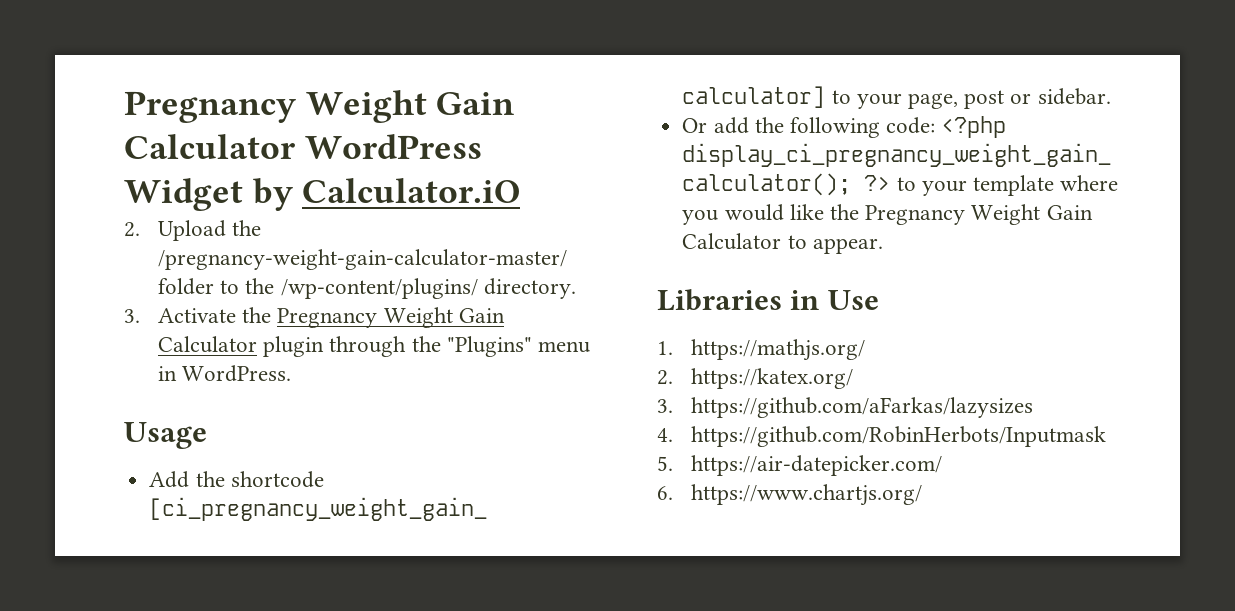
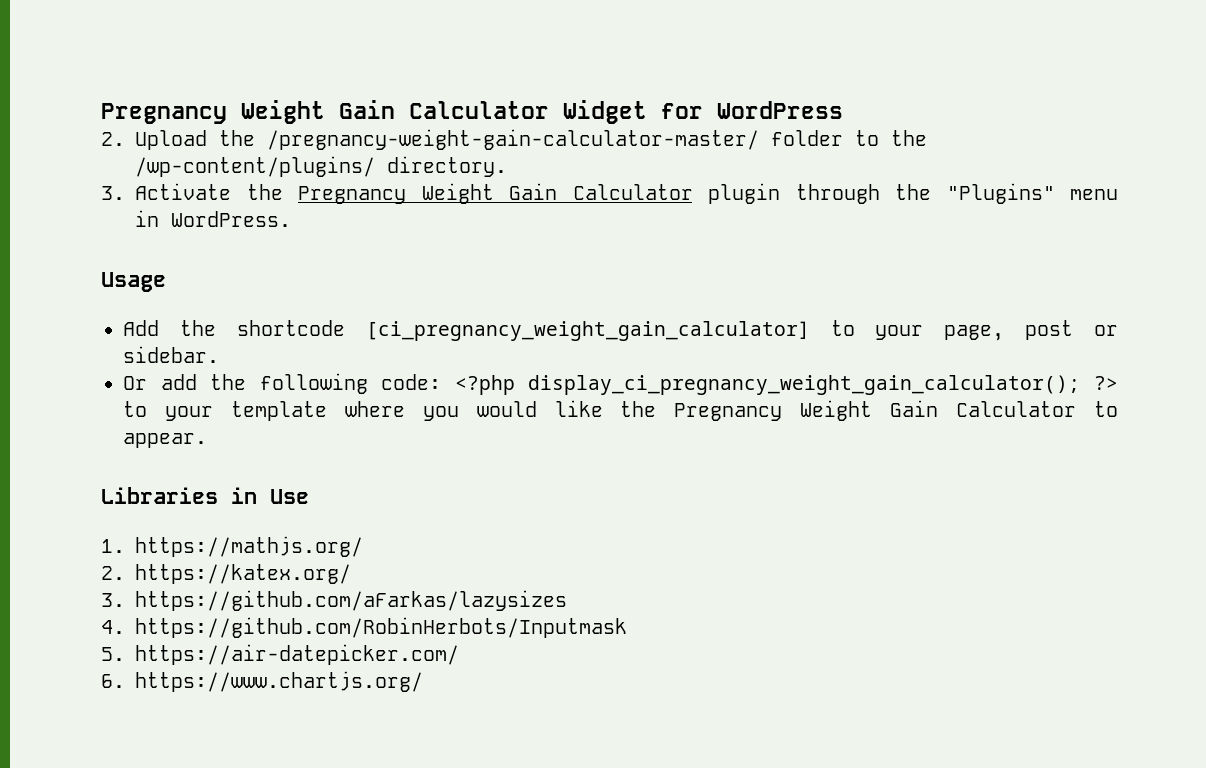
[124,90,515,123] [124,134,295,159] Pregnancy Weight Gain Calculator -> [101,100,703,124] Pregnancy Weight Gain Calculator Widget for
[124,178,521,211] Widget by Calculator.iO -> (843, 110) none

